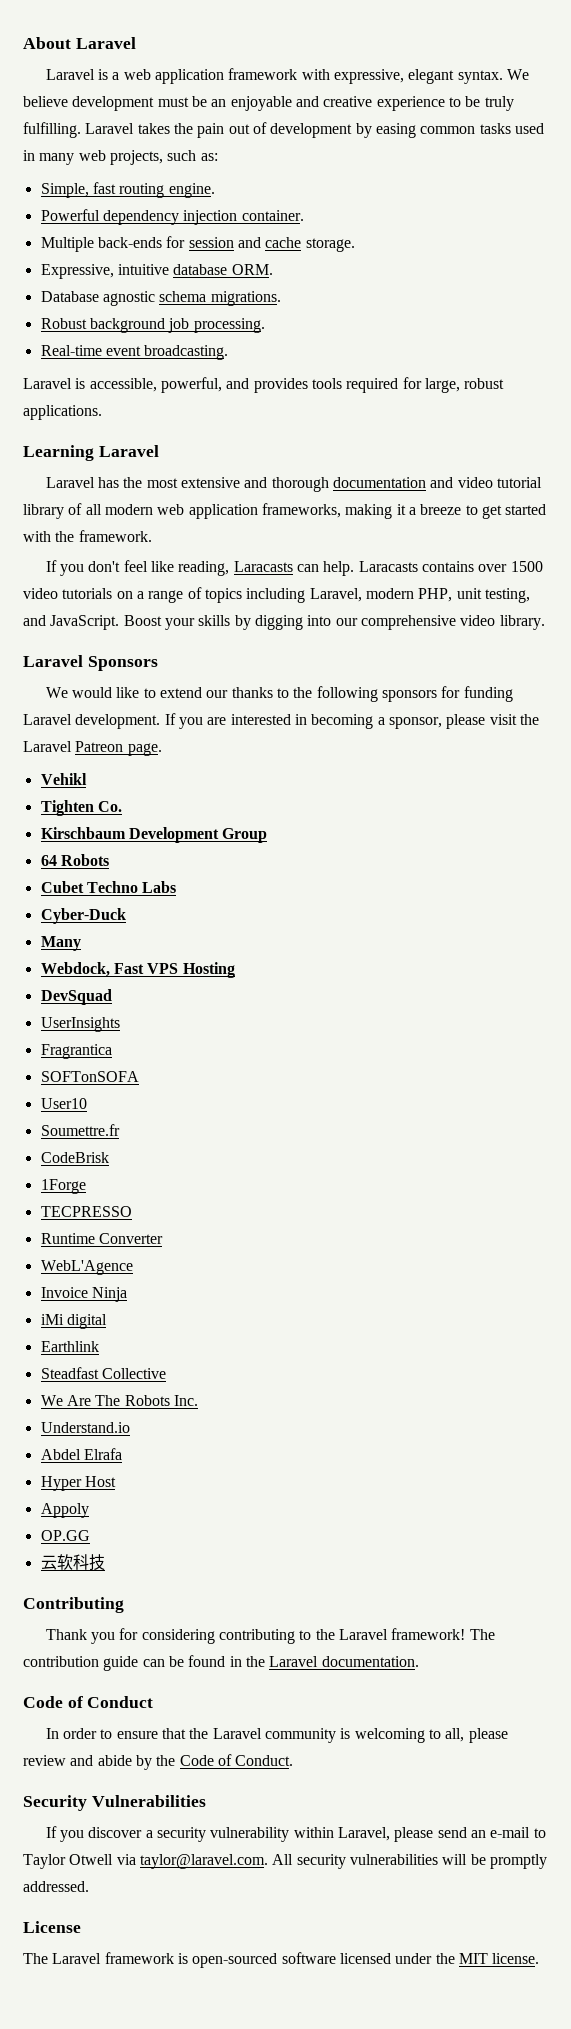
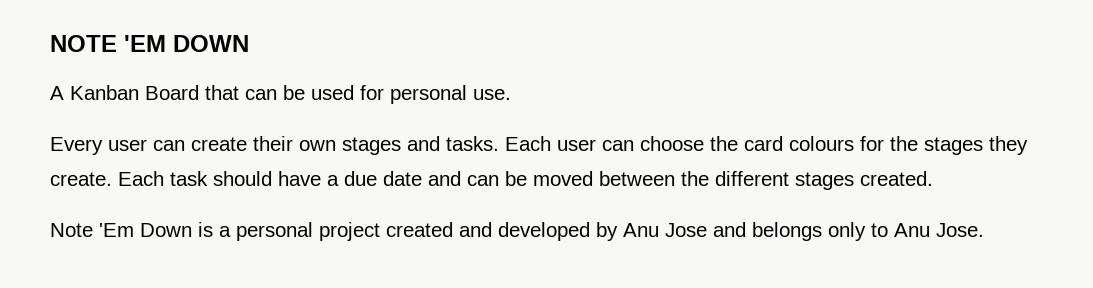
[23,37,136,49] [45,68,529,84] [23,96,514,111] [23,122,544,138] [23,150,218,165] [40,182,215,198] [40,209,304,225] [40,236,355,252] [40,264,273,279] [40,291,281,306] [40,318,265,333] [40,345,229,360] [23,377,505,393] [23,405,102,420] [23,445,159,461] [45,477,542,492] [23,503,547,519] [23,530,152,542] [45,560,543,576] [23,587,530,603] [23,615,545,630] [23,655,158,671] [45,686,513,702] [23,713,539,729] [23,741,162,756] [40,773,87,785] [40,800,122,816] [40,827,268,843] [40,854,109,866] [40,881,177,893] [40,908,126,924] [40,936,81,951] [40,962,235,978] [40,989,112,1005] [40,1017,120,1032] [40,1044,112,1059] [40,1071,139,1082] [40,1098,87,1109] [40,1124,120,1136] [40,1152,109,1163] [40,1179,86,1194] [40,1206,132,1217] [40,1233,163,1244] [40,1260,133,1275] [40,1287,127,1302] [40,1314,107,1329] [40,1341,99,1352] [40,1367,166,1379] [40,1395,198,1406] [40,1422,130,1433] [40,1448,122,1460] [40,1476,116,1491] [40,1503,89,1518] [40,1530,90,1541] [40,1554,105,1571] [23,1597,124,1613] [45,1628,495,1644] [23,1655,419,1671] [23,1696,154,1708] [45,1728,508,1743] [23,1754,294,1770] [23,1795,206,1811] [45,1826,546,1842] [23,1854,547,1869] [23,1881,89,1892] [23,1921,81,1933] [23,1952,540,1968] About Laravel // Laravel is a web application framework with expressive, elegant syntax. We believe development must be an enjoyable and creative experience to be truly fulfilling. Laravel takes the pain out of development by easing common tasks used in many web projects, such as: // Simple, fast routing engine. // Powerful dependency injection container. // Multiple back-ends for session and cache storage. // Expressive, intuitive database ORM. // Database agnostic schema migrations. // Robust background job processing. // Real-time event broadcasting. // Laravel is accessible, powerful, and provides tools required for large, robust applications. // Learning Laravel // Laravel has the most extensive and thorough documentation and video tutorial library of all modern web application frameworks, making it a breeze to get started with the framework. // If you don't feel like reading, Laracasts can help. Laracasts contains over 1500 video tutorials on a range of topics including Laravel, modern PHP, unit testing, and JavaScript. Boost your skills by digging into our comprehensive video library. // Laravel Sponsors // We would like to extend our thanks to the following sponsors for funding Laravel development. If you are interested in becoming a sponsor, please visit the Laravel Patreon page. // Vehikl // Tighten Co. // Kirschbaum Development Group // 64 Robots // Cubet Techno Labs // Cyber-Duck // Many // Webdock, Fast VPS Hosting // DevSquad // UserInsights // Fragrantica // SOFTonSOFA // User10 // Soumettre.fr // CodeBrisk // 1Forge // TECPRESSO // Runtime Converter // WebL'Agence // Invoice Ninja // iMi digital // Earthlink // Steadfast Collective // We Are The Robots Inc. // Understand.io // Abdel Elrafa // Hyper Host // Appoly // OP.GG // 云软科技 // Contributing // Thank you for considering contributing to the Laravel framework! The contribution guide can be found in the Laravel documentation. // Code of Conduct // In order to ensure that the Laravel community is welcoming to all, please review and abide by the Code of Conduct. // Security Vulnerabilities // If you discover a security vulnerability within Laravel, please send an e-mail to Taylor Otwell via taylor@laravel.com. All security vulnerabilities will be promptly addressed. // License // The Laravel framework is open-sourced software licensed under the MIT license. -> [50,35,249,52] [50,85,511,104] [50,136,1028,155] [50,171,933,190] [50,222,984,241] NOTE 'EM DOWN // A Kanban Board that can be used for personal use. // Every user can create their own stages and tasks. Each user can choose the card colours for the stages they create. Each task should have a due date and can be moved between the different stages created. // Note 'Em Down is a personal project created and developed by Anu Jose and belongs only to Anu Jose.

